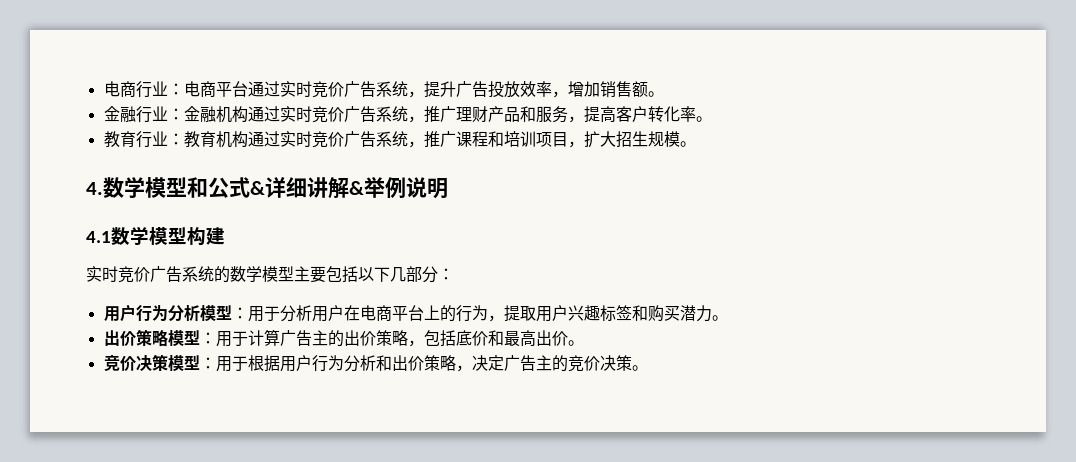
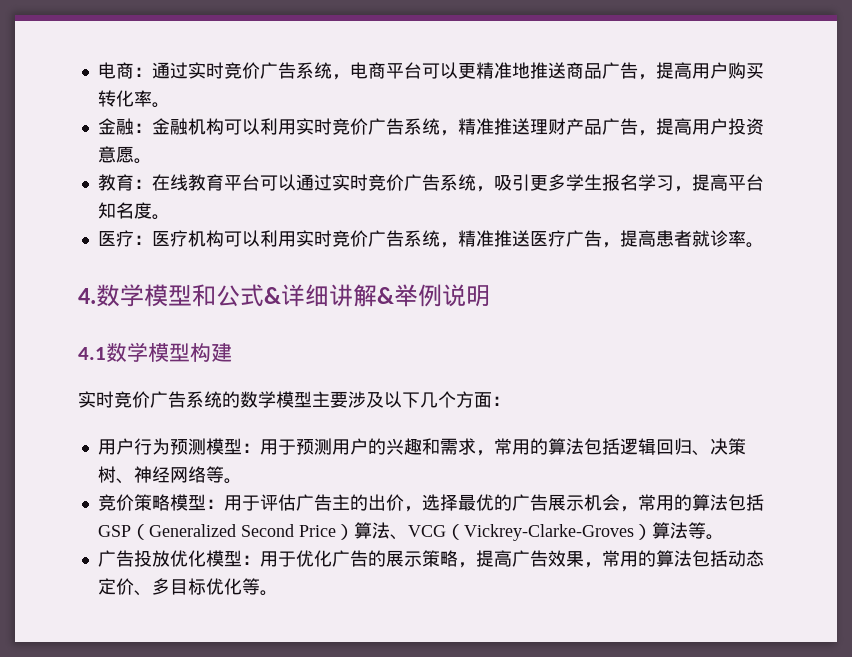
[103,81,648,98] 电商行业：电商平台通过实时竞价广告系统，提升广告投放效率，增加销售额 -> [97,62,764,80] [97,90,152,107] 电商：通过实时竞价广告系统，电商平台可以更精准地推送商品广告，提高用户购买转化率
[135,106,168,123] 行业 -> (134, 126) none
[247,106,712,123] [103,131,680,148] 通过实时竞价广告系统，推广理财产品和服务，提高客户转化率。 // 教育行业：教育机构通过实时竞价广告系统，推广课程和培训项目，扩大招生规模 -> [223,118,764,136] [97,146,152,164] [97,174,764,192] [97,202,170,220] [97,230,746,248] 可以利用实时竞价广告系统，精准推送理财产品广告，提高用户投资意愿。 // 教育：在线教育平台可以通过实时竞价广告系统，吸引更多学生报名学习，提高平台知名度。 // 医疗：医疗机构可以利用实时竞价广告系统，精准推送医疗广告，提高患者就诊率
[326,266,438,283] 包括以下几部分 -> [348,391,492,408] 涉及以下几个方面
[167,304,728,322] [103,330,120,346] 分析模型：用于分析用户在电商平台上的行为，提取用户兴趣标签和购买潜力。 // 出 -> [169,438,746,456] [97,466,242,484] [97,494,116,511] 预测模型：用于预测用户的兴趣和需求，常用的算法包括逻辑回归、决策树、神经网络等。 // 竞
[247,329,280,346] 计算 -> [259,494,296,511] 评估
[375,330,584,347] [103,354,632,372] 策略，包括底价和最高出价。 // 竞价决策模型：用于根据用户行为分析和出价策略，决定广告主的竞价决策 -> [403,494,764,512] [97,522,724,541] [97,550,764,568] [97,578,260,596] ，选择最优的广告展示机会，常用的算法包括GSP（Generalized Second Price）算法、VCG（Vickrey-Clarke-Groves）算法等。 // 广告投放优化模型：用于优化广告的展示策略，提高广告效果，常用的算法包括动态定价、多目标优化等

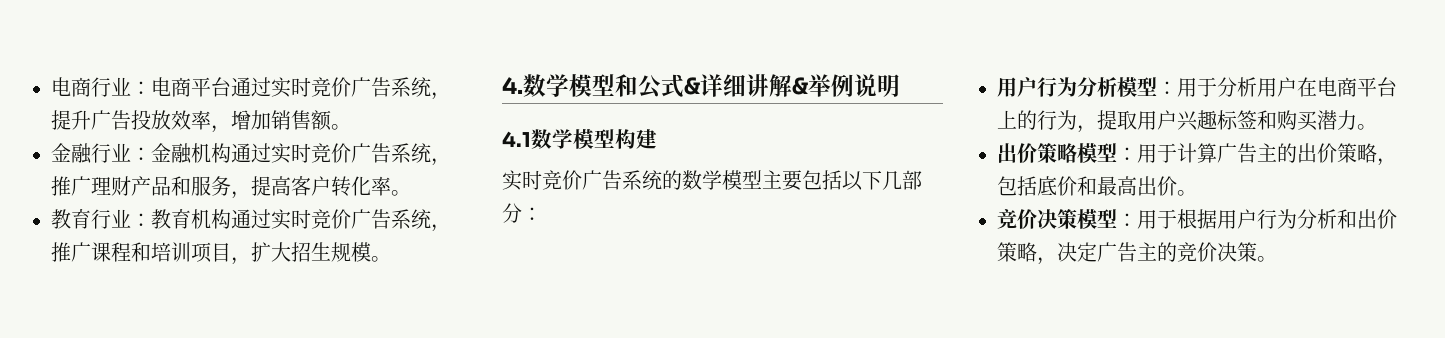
[97,62,764,80] [97,90,152,107] 电商：通过实时竞价广告系统，电商平台可以更精准地推送商品广告，提高用户购买转化率 -> [51,77,451,100] [51,110,332,133] 电商行业：电商平台通过实时竞价广告系统，提升广告投放效率，增加销售额
(134, 126) none -> [91,143,131,163] 行业
[223,118,764,136] [97,146,152,164] [97,174,764,192] [97,202,170,220] [97,230,746,248] 可以利用实时竞价广告系统，精准推送理财产品广告，提高用户投资意愿。 // 教育：在线教育平台可以通过实时竞价广告系统，吸引更多学生报名学习，提高平台知名度。 // 医疗：医疗机构可以利用实时竞价广告系统，精准推送医疗广告，提高患者就诊率 -> [231,143,451,166] [51,176,411,199] [51,209,451,232] [51,242,371,265] 通过实时竞价广告系统，推广理财产品和服务，提高客户转化率。 // 教育行业：教育机构通过实时竞价广告系统，推广课程和培训项目，扩大招生规模
[348,391,492,408] 涉及以下几个方面 -> [802,170,922,191] [502,203,522,223] 包括以下几部分
[169,438,746,456] [97,466,242,484] [97,494,116,511] 预测模型：用于预测用户的兴趣和需求，常用的算法包括逻辑回归、决策树、神经网络等。 // 竞 -> [1077,77,1397,97] [997,110,1377,133] [997,143,1017,163] 分析模型：用于分析用户在电商平台上的行为，提取用户兴趣标签和购买潜力。 // 出
[259,494,296,511] 评估 -> [1177,143,1217,163] 计算
[403,494,764,512] [97,522,724,541] [97,550,764,568] [97,578,260,596] ，选择最优的广告展示机会，常用的算法包括GSP（Generalized Second Price）算法、VCG（Vickrey-Clarke-Groves）算法等。 // 广告投放优化模型：用于优化广告的展示策略，提高广告效果，常用的算法包括动态定价、多目标优化等 -> [1337,143,1397,166] [997,176,1197,196] [997,208,1397,229] [997,242,1257,265] 策略，包括底价和最高出价。 // 竞价决策模型：用于根据用户行为分析和出价策略，决定广告主的竞价决策

